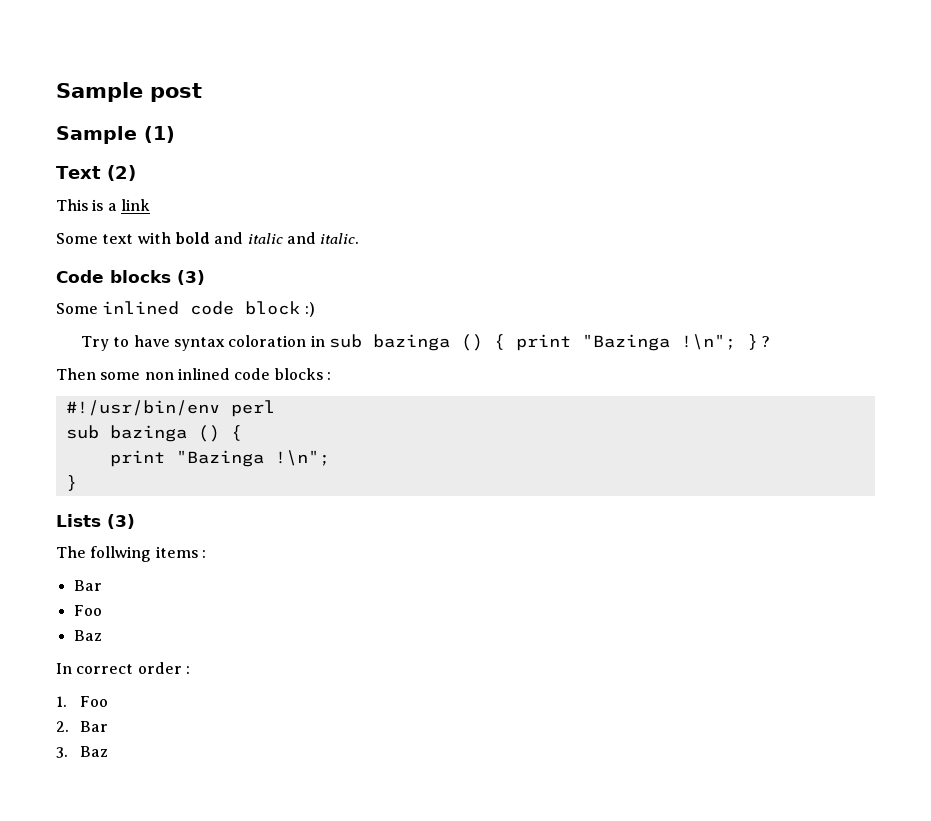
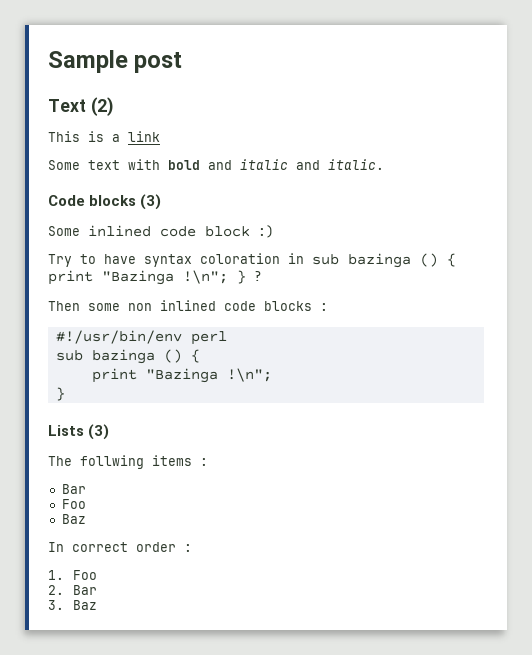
[56,126,175,144] // Sample (1) -> (183, 62) none

